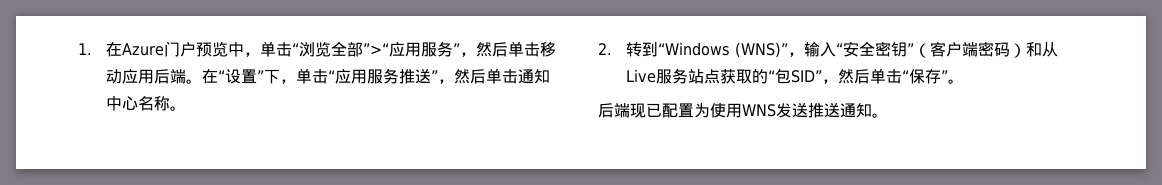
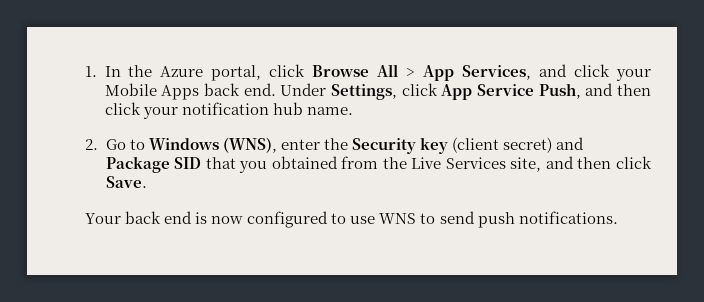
[106,41,557,57] [106,68,551,84] [106,96,187,111] [598,41,1059,58] [626,68,965,84] [598,102,888,118] 在Azure门户预览中，单击“浏览全部”>“应用服务”，然后单击移动应用后端。在“设置”下，单击“应用服务推送”，然后单击通知中心名称。 // 2.转到“Windows (WNS)”，输入“安全密钥”（客户端密码）和从Live服务站点获取的“包SID”，然后单击“保存”。 // 后端现已配置为使用WNS发送推送通知。 -> [104,64,651,81] [104,83,651,100] [104,102,353,119] [85,137,584,154] [105,156,653,173] [105,176,147,188] [85,211,618,228] In the Azure portal, click Browse All > App Services, and click your Mobile Apps back end. Under Settings, click App Service Push, and then click your notification hub name. // 2. Go to Windows (WNS), enter the Security key (client secret) and Package SID that you obtained from the Live Services site, and then click Save. // Your back end is now configured to use WNS to send push notifications.

